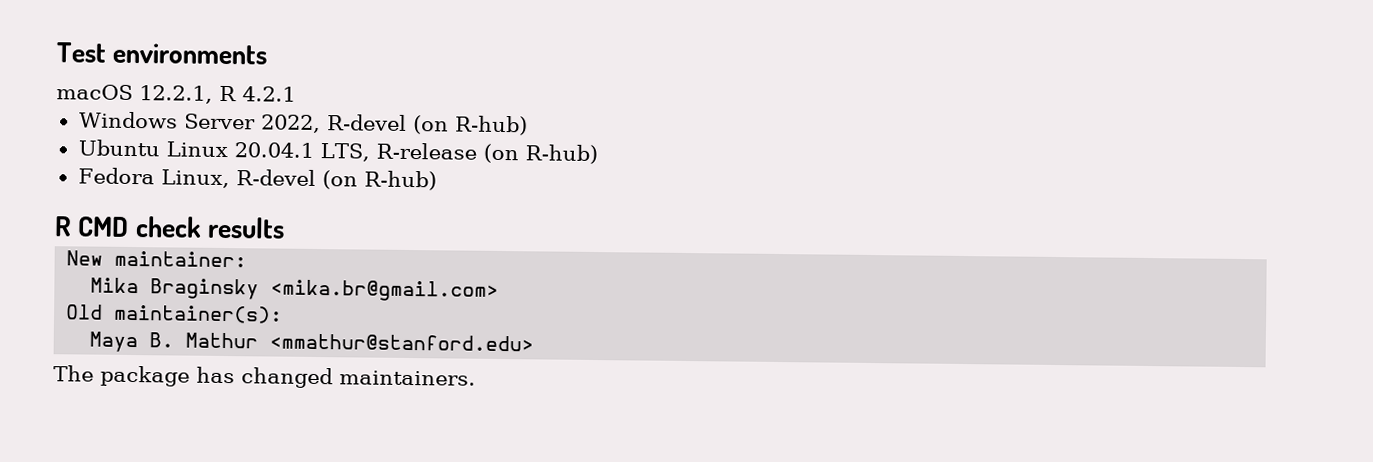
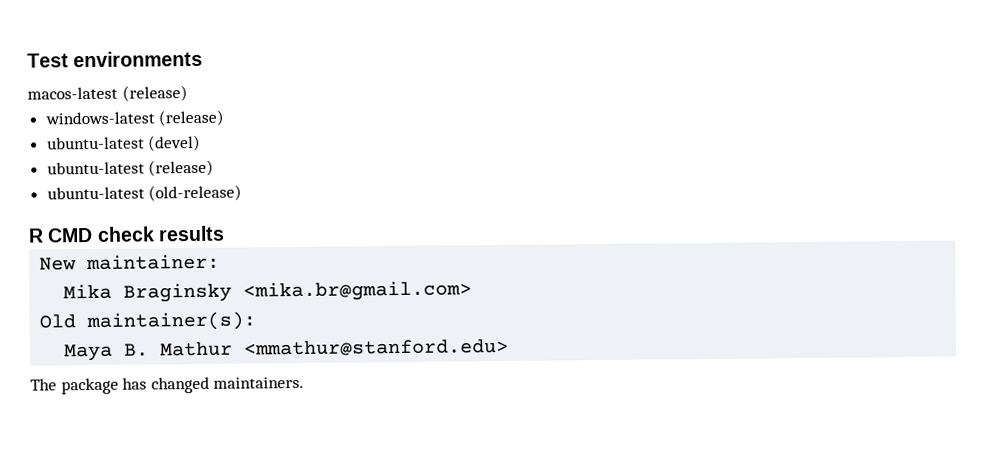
[56,84,296,104] [78,111,528,136] [77,139,598,165] [77,167,437,191] macOS 12.2.1, R 4.2.1 // Windows Server 2022, R-devel (on R-hub) // Ubuntu Linux 20.04.1 LTS, R-release (on R-hub) // Fedora Linux, R-devel (on R-hub) -> [27,85,188,102] [44,109,225,127] [46,134,202,152] [46,159,215,177] [46,184,243,202] macos-latest (release) // windows-latest (release) // ubuntu-latest (devel) // ubuntu-latest (release) // ubuntu-latest (old-release)

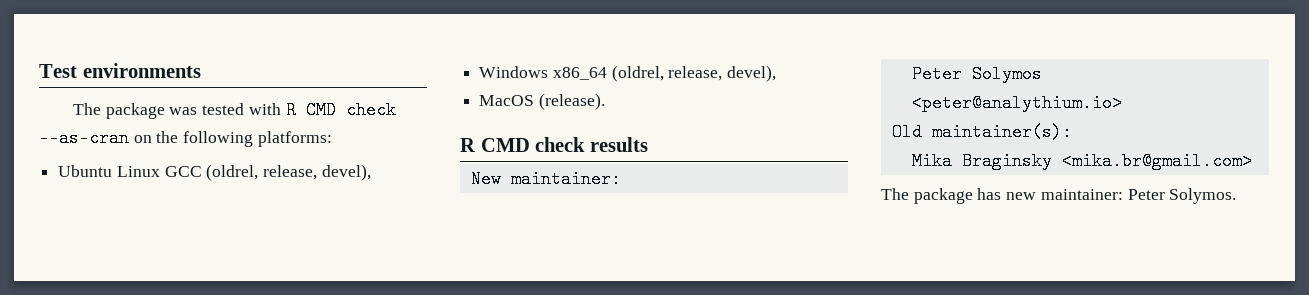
[27,85,188,102] [44,109,225,127] [46,134,202,152] [46,159,215,177] [46,184,243,202] macos-latest (release) // windows-latest (release) // ubuntu-latest (devel) // ubuntu-latest (release) // ubuntu-latest (old-release) -> [72,101,396,119] [39,129,332,147] [58,164,371,181] [479,65,777,82] [479,93,605,110] The package was tested with R CMD check --as-cran on the following platforms: // Ubuntu Linux GCC (oldrel, release, devel), // Windows x86_64 (oldrel, release, devel), // MacOS (release).
[63,280,473,303] [39,311,257,332] [64,338,510,362] Mika Braginsky <mika.br@gmail.com> // Old maintainer(s): // Maya B. Mathur <mmathur@stanford.edu> -> [911,65,1042,83] [911,94,1122,112] [891,123,1072,141] [911,152,1252,170] Peter Solymos <peter@analythium.io> // Old maintainer(s): // Mika Braginsky <mika.br@gmail.com>
[150,376,305,394] changed maintainers. -> [1006,188,1237,204] new maintainer: Peter Solymos.

